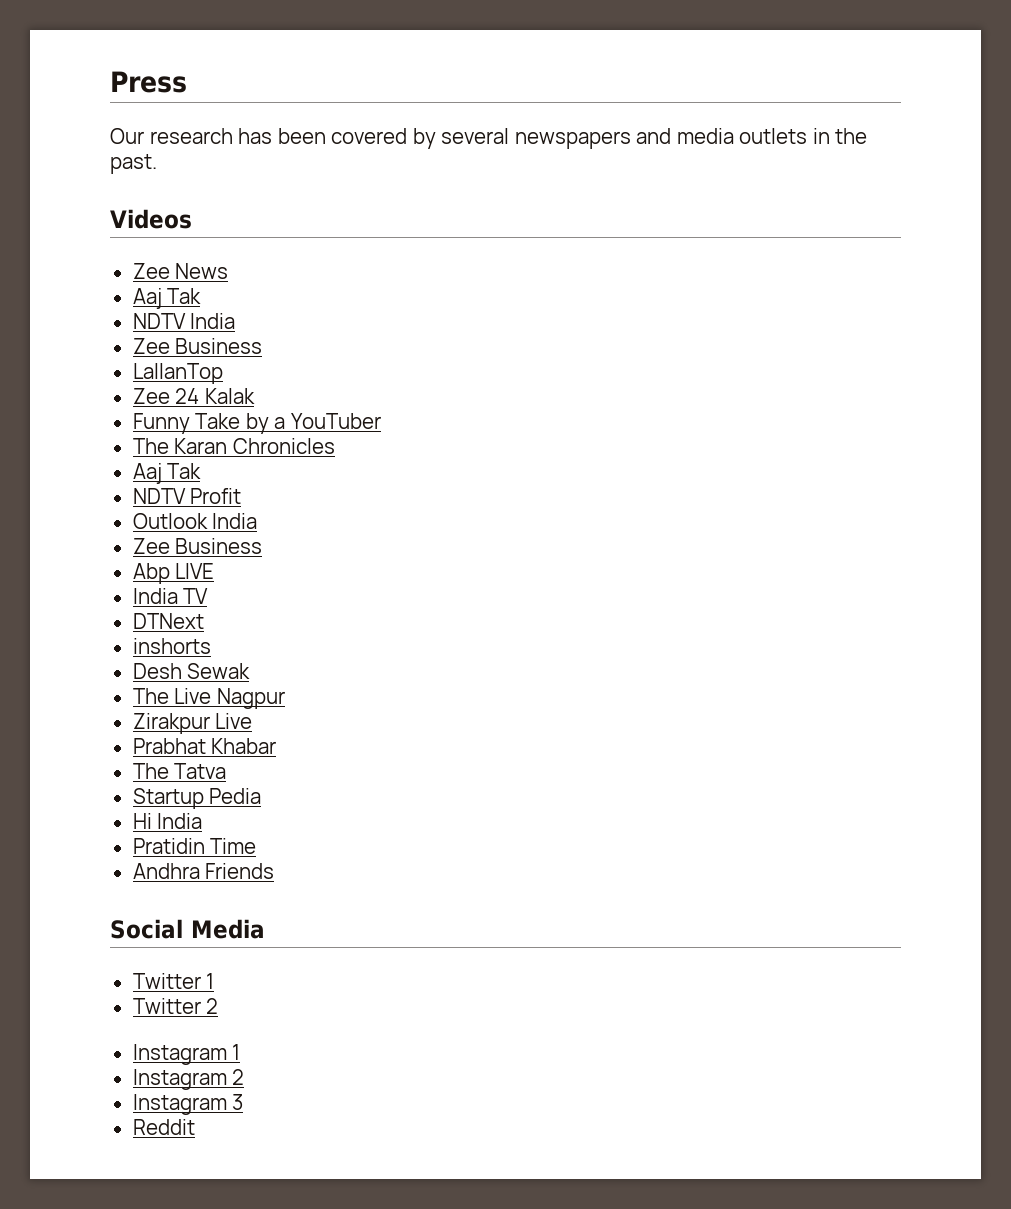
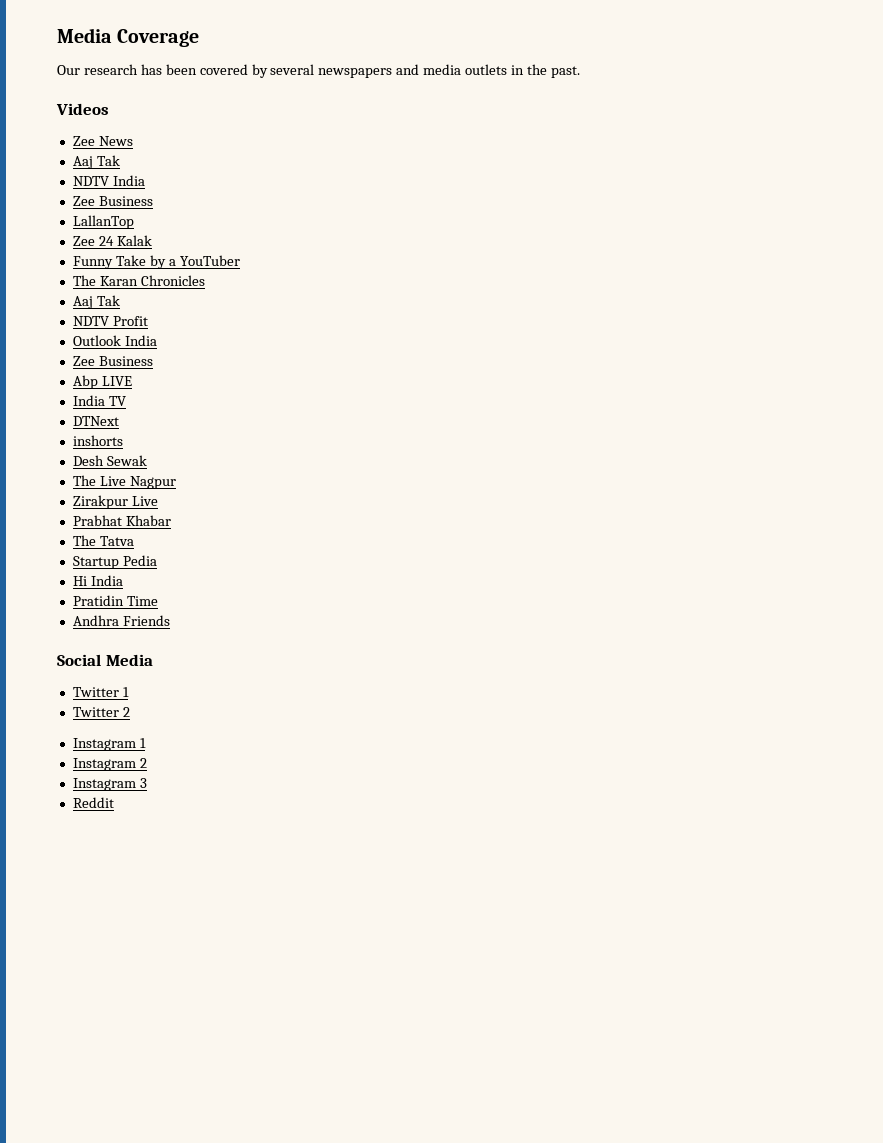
[110,71,187,93] Press -> [57,28,200,47] Media Coverage

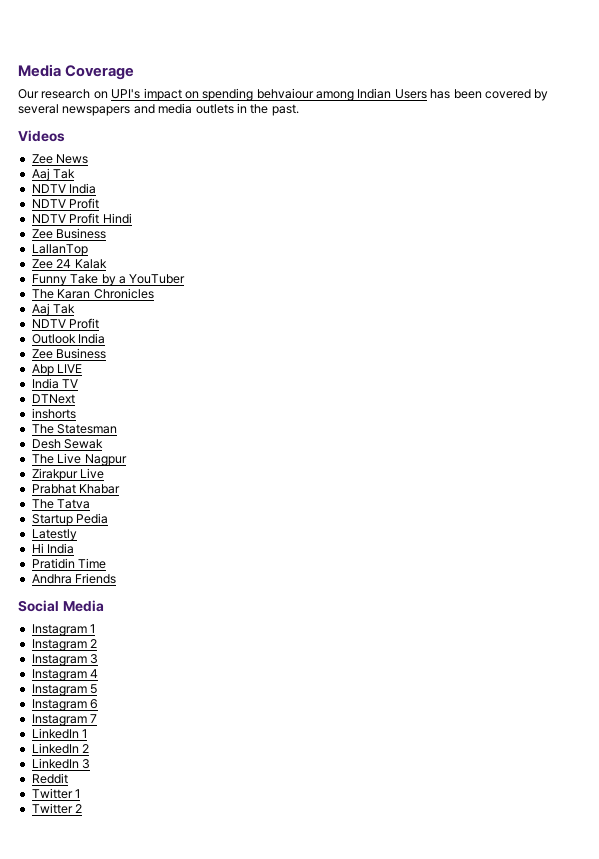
(138, 69) none -> [93,88,427,101] on UPI's impact on spending behvaiour among Indian Users
(145, 180) none -> [31,198,100,209] [31,213,132,224] // NDTV Profit // NDTV Profit Hindi
(123, 440) none -> [31,424,118,434] // The Statesman
(157, 560) none -> [31,529,77,541] // Latestly
[72,687,129,697] [72,707,130,717] // Twitter 1 // Twitter 2 -> (104, 606) none
[72,797,114,808] Reddit -> [31,669,99,681] [31,684,98,696] [31,699,99,711] [31,714,98,726] [31,728,88,739] [31,743,90,754] [31,758,91,769] [31,773,68,784] [31,788,81,799] [31,803,83,814] Instagram 4 // Instagram 5 // Instagram 6 // Instagram 7 // LinkedIn 1 // LinkedIn 2 // LinkedIn 3 // Reddit // Twitter 1 // Twitter 2

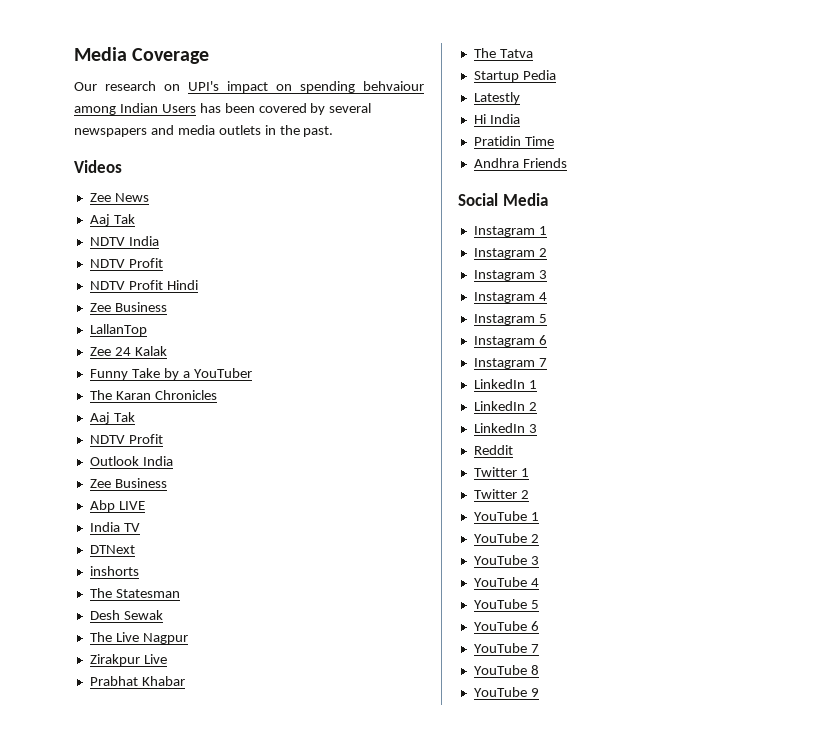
(83, 808) none -> [473,511,539,521] [473,533,539,543] [473,555,539,565] [473,577,539,587] [473,599,539,609] [473,621,539,631] [473,643,539,653] [473,665,539,675] [473,687,539,697] // YouTube 1 // YouTube 2 // YouTube 3 // YouTube 4 // YouTube 5 // YouTube 6 // YouTube 7 // YouTube 8 // YouTube 9

